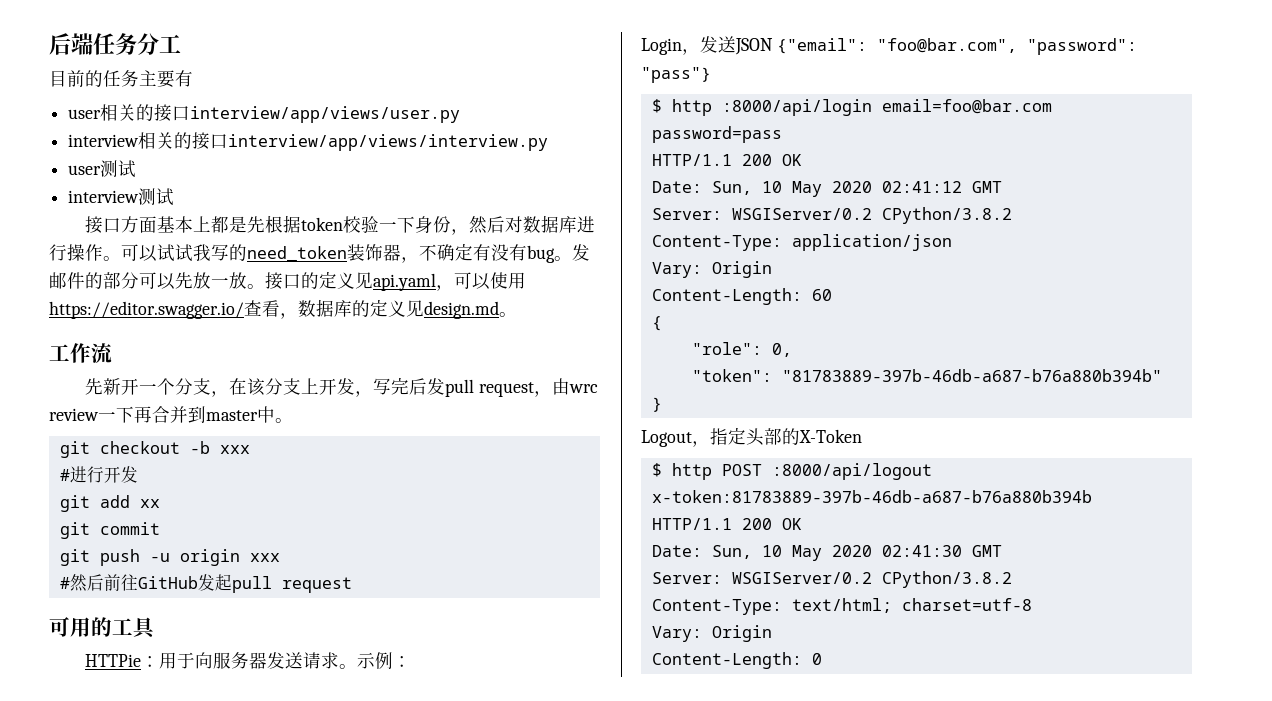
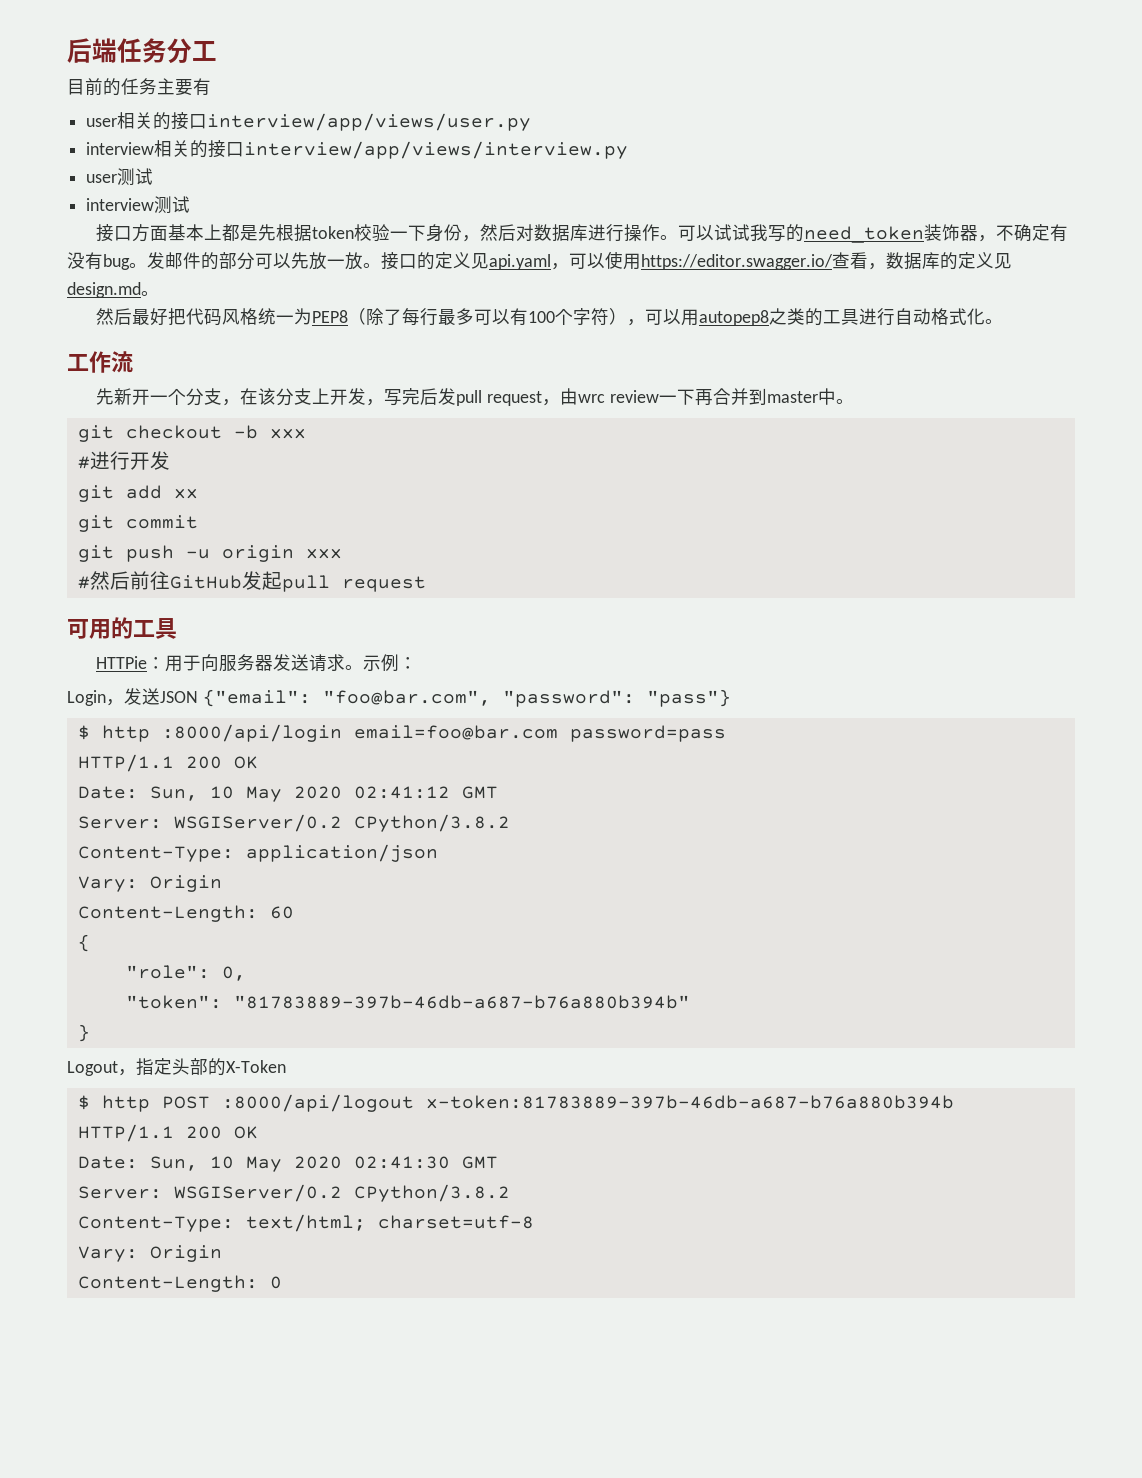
(517, 314) none -> [96,308,1004,326] // 然后最好把代码风格统一为PEP8（除了每行最多可以有100个字符），可以用autopep8之类的工具进行自动格式化。

